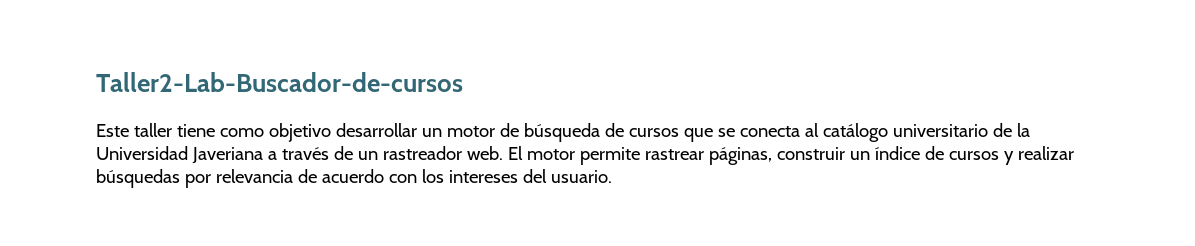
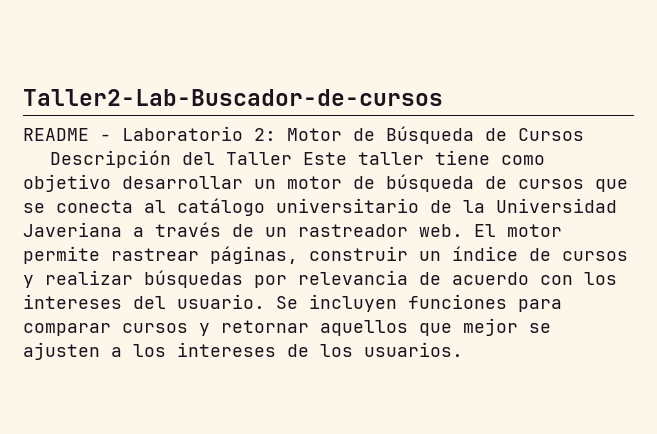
(463, 82) none -> [23,126,584,144] [49,150,292,168] README - Laboratorio 2: Motor de Búsqueda de Cursos // Descripción del Taller
(612, 176) none -> [276,294,562,312] [23,318,551,336] [23,342,463,360] Se incluyen funciones para comparar cursos y retornar aquellos que mejor se ajusten a los intereses de los usuarios.

